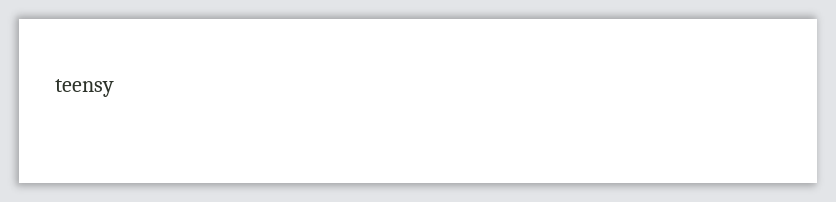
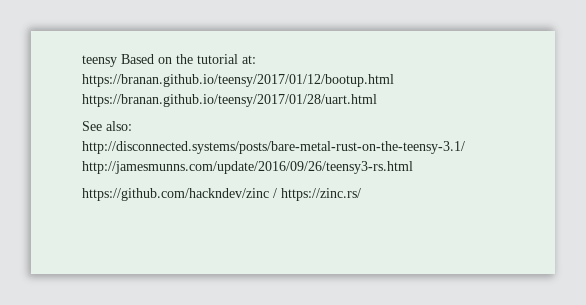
(114, 88) none -> [121,54,256,64] [82,74,394,87] [82,94,377,107] [82,121,132,131] [82,141,465,154] [82,161,413,174] [82,188,361,201] Based on the tutorial at: https://branan.github.io/teensy/2017/01/12/bootup.html https://branan.github.io/teensy/2017/01/28/uart.html // See also: http://disconnected.systems/posts/bare-metal-rust-on-the-teensy-3.1/ http://jamesmunns.com/update/2016/09/26/teensy3-rs.html // https://github.com/hackndev/zinc / https://zinc.rs/

